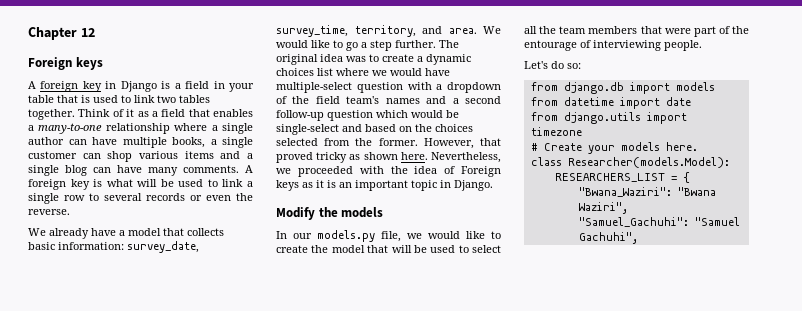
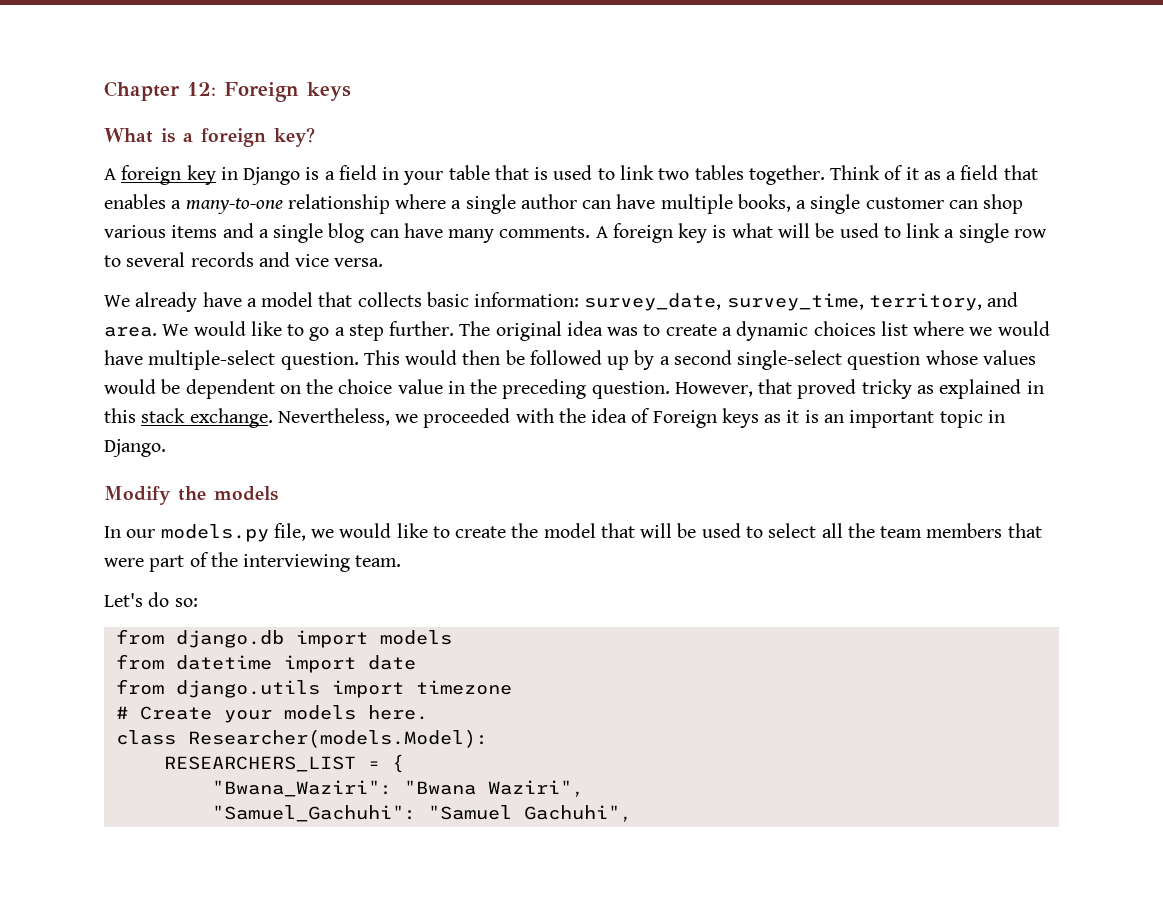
[80,28,95,37] [28,57,103,70] 12 // Foreign keys -> [187,82,351,102] [104,127,315,147] 12: Foreign keys // What is a foreign key?
[190,193,253,201] [28,209,70,215] or even the reverse. -> [258,252,384,267] and vice versa.
[356,82,501,93] [276,96,501,104] [276,110,459,121] [276,124,473,135] [276,138,418,146] question with a dropdown of the field team's names and a second follow-up question which would be single-select and based on the choices selected from the former. -> [280,350,1036,370] [104,379,670,399] question. This would then be followed up by a second single-select question whose values would be dependent on the choice value in the preceding question.
[363,152,428,160] shown here. -> [939,379,1044,399] [104,408,273,428] explained in this stack exchange.
[524,40,702,51] entourage of interviewing people. -> [243,554,402,572] interviewing team.

